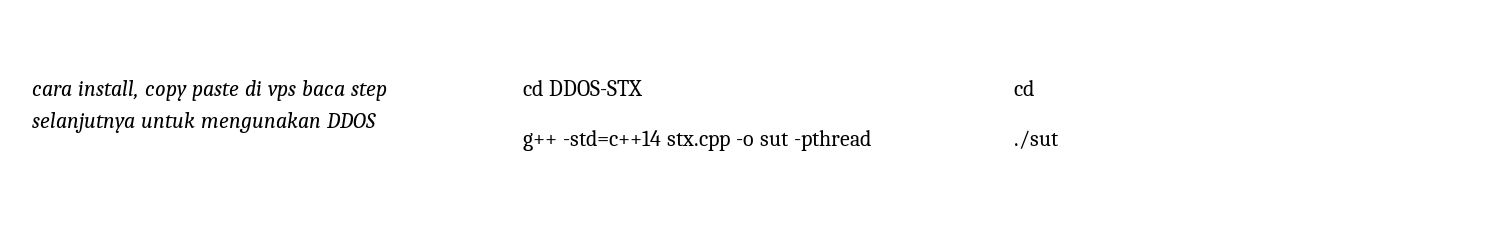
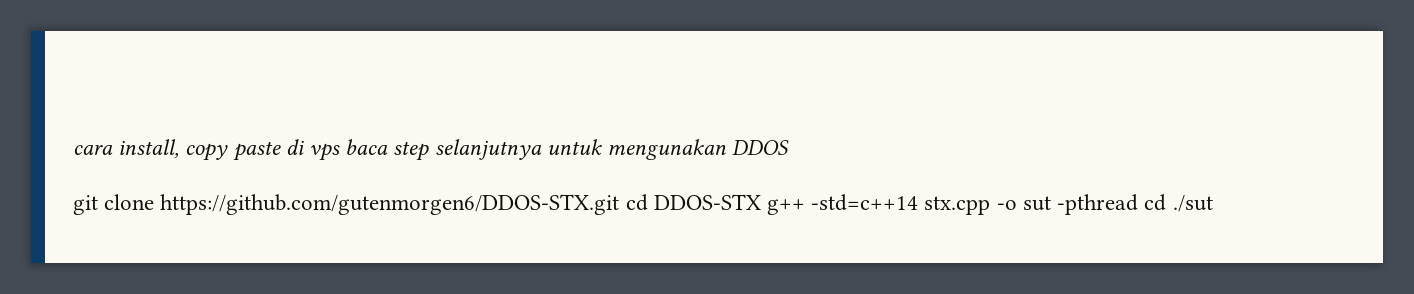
(376, 120) none -> [73,194,620,215] git clone https://github.com/gutenmorgen6/DDOS-STX.git
(643, 88) // -> (761, 202) none
[1014,80,1034,96] // cd // -> [1144,194,1167,211] cd

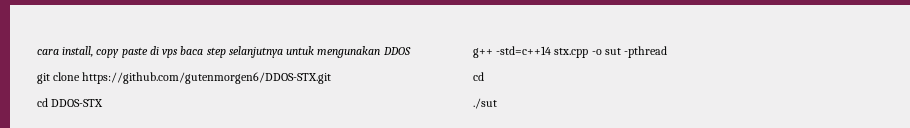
(620, 204) none -> (332, 78) //
(761, 202) none -> (104, 103) //
[1144,194,1167,211] cd -> [473,72,484,81] // cd //

